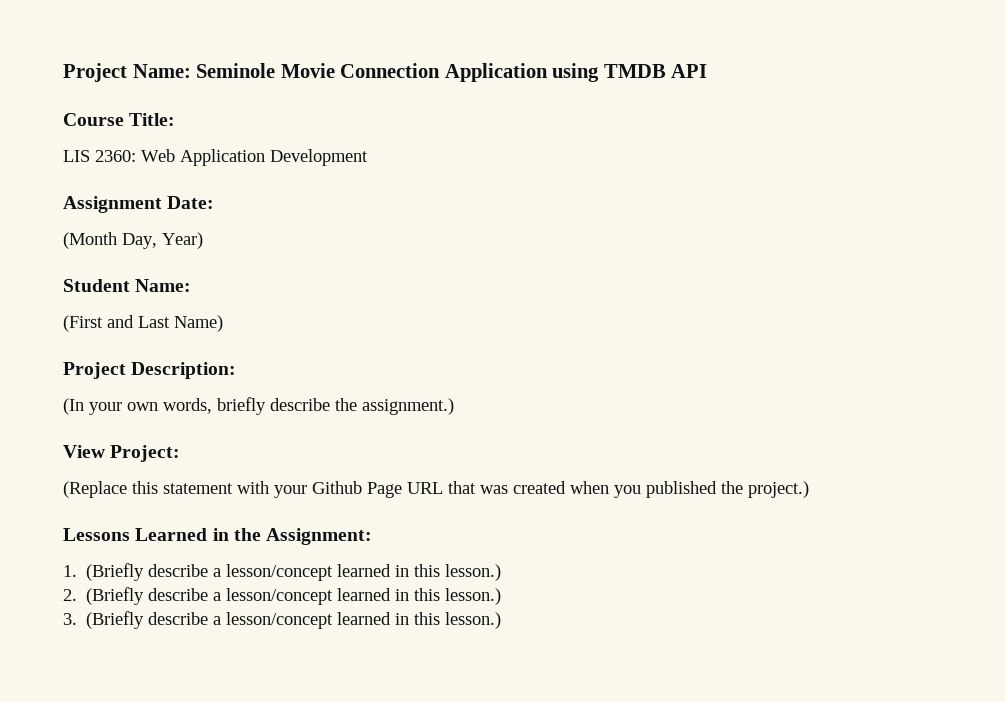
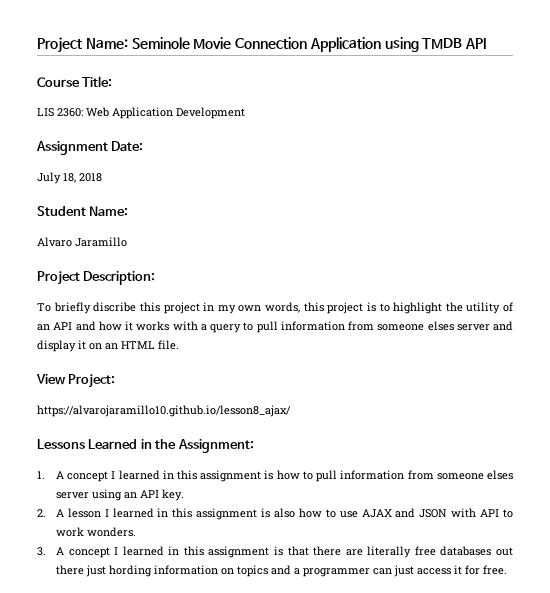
[63,232,203,249] (Month Day, Year) -> [37,172,102,184] July 18, 2018
[63,315,223,332] [63,362,237,379] [63,397,454,415] [63,445,181,462] [63,481,809,498] (First and Last Name) // Project Description: // (In your own words, briefly describe the assignment.) // View Project: // (Replace this statement with your Github Page URL that was created when you published the project.) -> [37,237,127,247] [37,271,156,285] [37,302,513,314] [37,321,513,333] [37,340,179,352] [36,374,116,388] [37,405,291,417] Alvaro Jaramillo // Project Description: // To briefly discribe this project in my own words, this project is to highlight the utility of an API and how it works with a query to pull information from someone elses server and display it on an HTML file. // View Project: // https://alvarojaramillo10.github.io/lesson8_ajax/
[86,563,502,581] [63,587,502,605] [63,611,502,629] (Briefly describe a lesson/concept learned in this lesson.) // 2. (Briefly describe a lesson/concept learned in this lesson.) // 3. (Briefly describe a lesson/concept learned in this lesson.) -> [55,470,513,482] [55,489,184,501] [37,508,514,520] [55,527,136,537] [37,546,513,558] [55,565,507,577] A concept I learned in this assignment is how to pull information from someone elses server using an API key. // 2. A lesson I learned in this assignment is also how to use AJAX and JSON with API to work wonders. // 3. A concept I learned in this assignment is that there are literally free databases out there just hording information on topics and a programmer can just access it for free.

